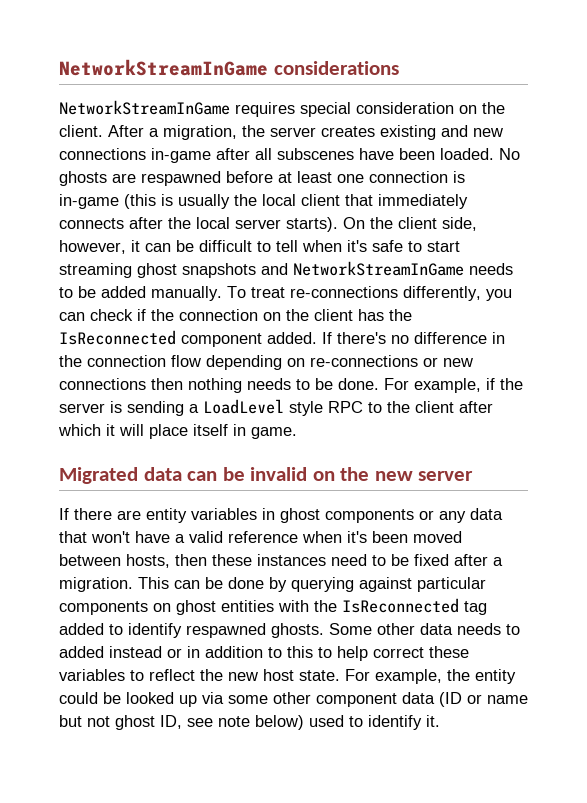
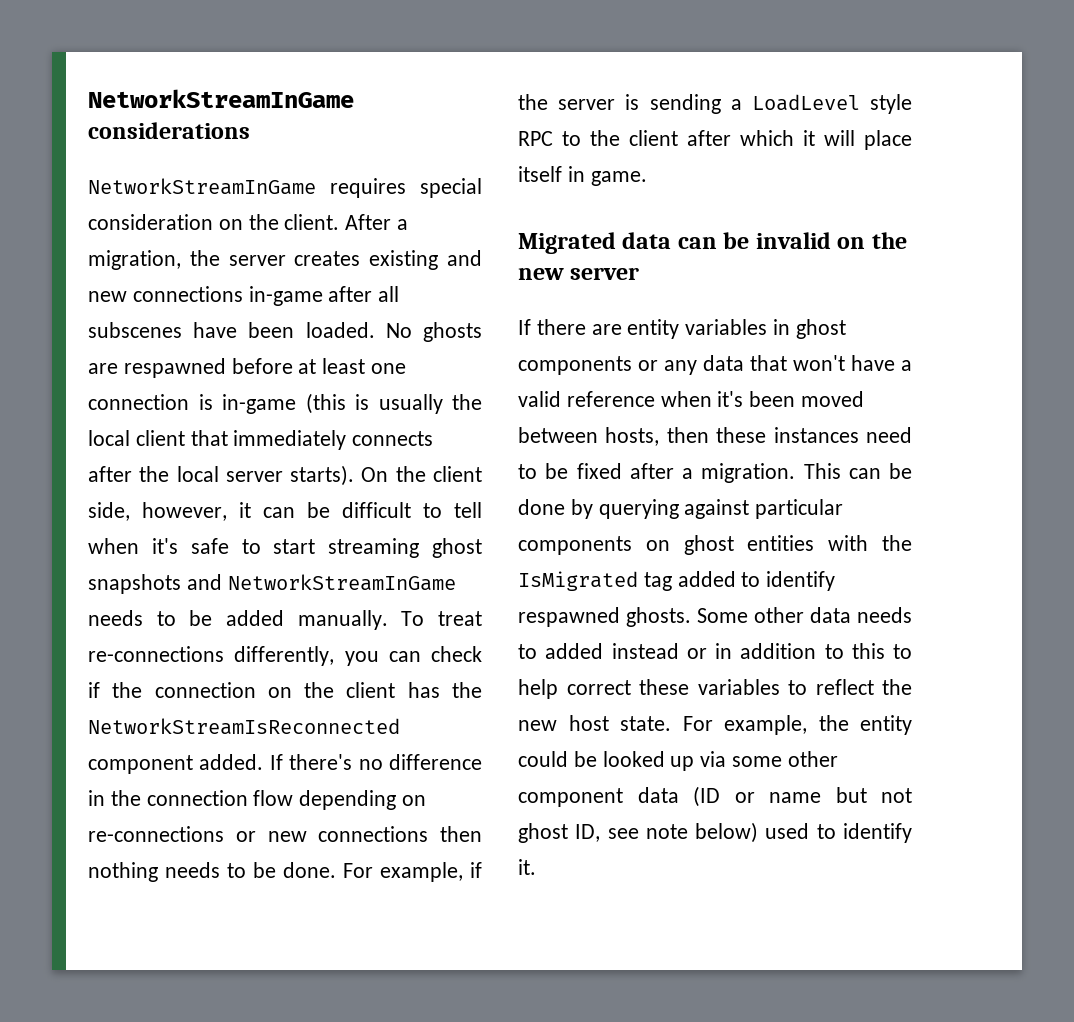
[59,330,176,345] IsReconnected -> [88,718,400,735] NetworkStreamIsReconnected
[342,598,459,613] IsReconnected -> [518,571,638,591] IsMigrated

